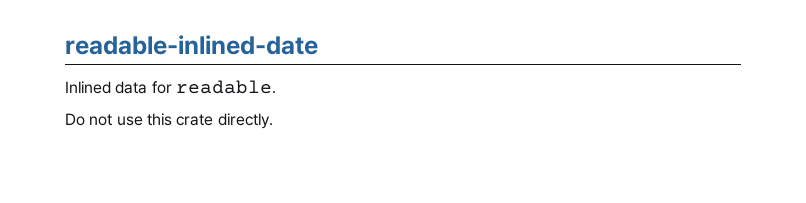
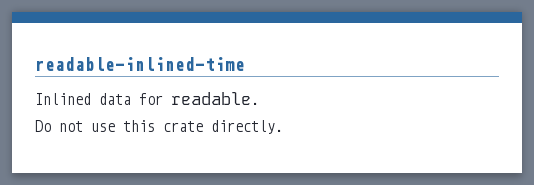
[65,35,318,55] readable-inlined-date -> [35,57,245,71] readable-inlined-time

